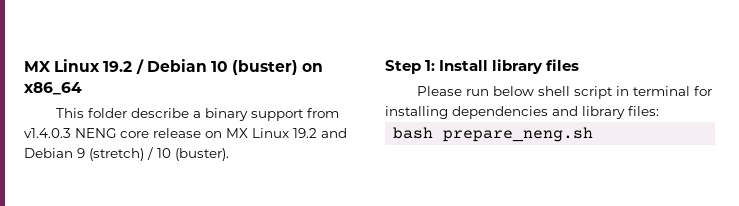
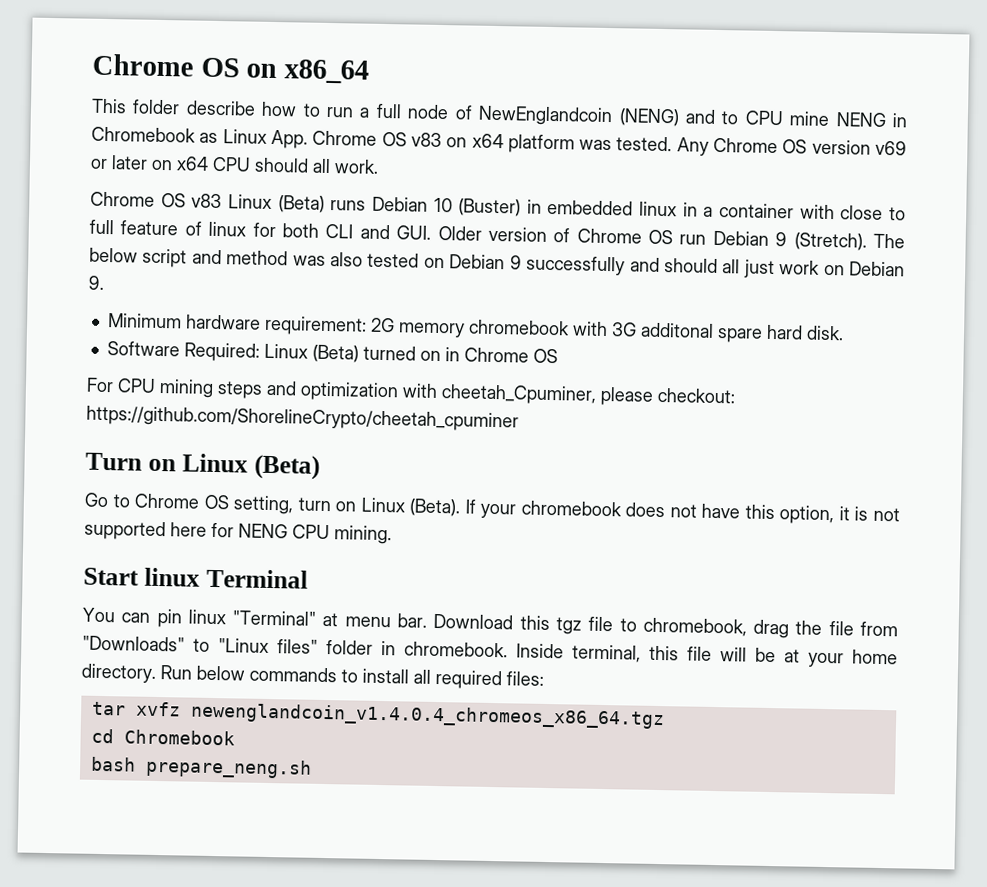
[24,59,299,75] MX Linux 19.2 / Debian 10 (buster) -> [92,53,240,78] Chrome OS
[193,108,340,121] [24,128,347,138] [24,147,229,161] [385,59,580,74] [417,86,713,99] [385,106,659,119] a binary support from v1.4.0.3 NENG core release on MX Linux 19.2 and Debian 9 (stretch) / 10 (buster). // Step 1: Install library files // Please run below shell script in terminal for installing dependencies and library files: -> [261,101,908,128] [91,126,907,156] [90,155,379,174] [90,191,906,221] [89,219,906,251] [89,247,905,279] [88,275,104,290] [107,313,844,343] [106,341,558,364] [86,377,736,406] [86,405,519,432] [85,452,320,480] [84,492,900,525] [84,520,392,545] [83,567,308,589] [82,607,898,639] [82,635,898,668] [81,663,544,690] [91,701,665,730] [90,728,235,746] how to run a full node of NewEnglandcoin (NENG) and to CPU mine NENG in Chromebook as Linux App. Chrome OS v83 on x64 platform was tested. Any Chrome OS version v69 or later on x64 CPU should all work. // Chrome OS v83 Linux (Beta) runs Debian 10 (Buster) in embedded linux in a container with close to full feature of linux for both CLI and GUI. Older version of Chrome OS run Debian 9 (Stretch). The below script and method was also tested on Debian 9 successfully and should all just work on Debian 9. // Minimum hardware requirement: 2G memory chromebook with 3G additonal spare hard disk. // Software Required: Linux (Beta) turned on in Chrome OS // For CPU mining steps and optimization with cheetah_Cpuminer, please checkout: https://github.com/ShorelineCrypto/cheetah_cpuminer // Turn on Linux (Beta) // Go to Chrome OS setting, turn on Linux (Beta). If your chromebook does not have this option, it is not supported here for NENG CPU mining. // Start linux Terminal // You can pin linux "Terminal" at menu bar. Download this tgz file to chromebook, drag the file from "Downloads" to "Linux files" folder in chromebook. Inside terminal, this file will be at your home directory. Run below commands to install all required files: // tar xvfz newenglandcoin_v1.4.0.4_chromeos_x86_64.tgz // cd Chromebook

